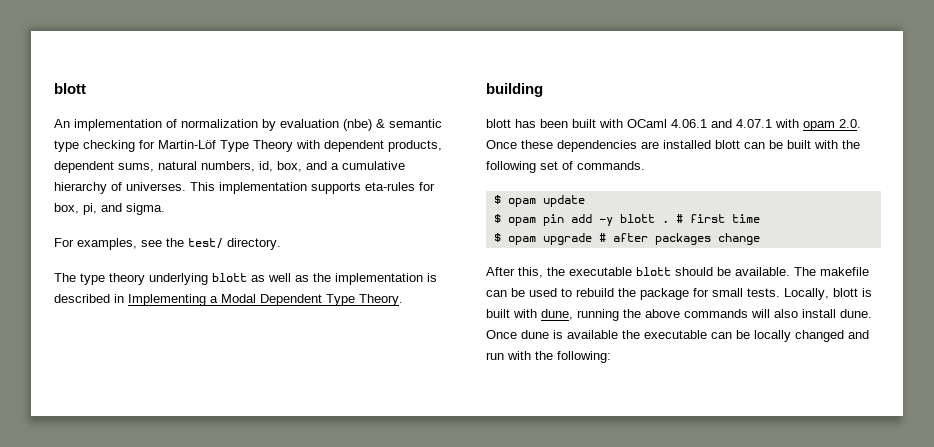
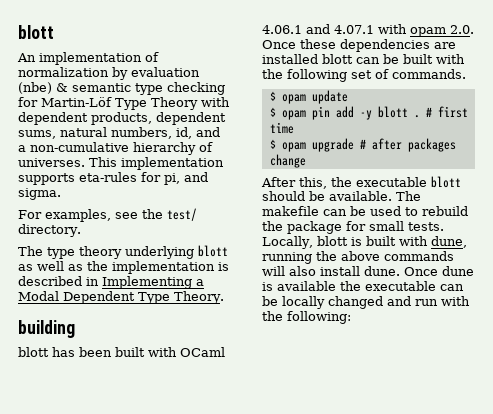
[277,161,302,172] box, -> (192, 133) none
[342,161,405,170] cumulative -> [30,142,129,152] non-cumulative
[54,203,79,214] box, -> (161, 177) none

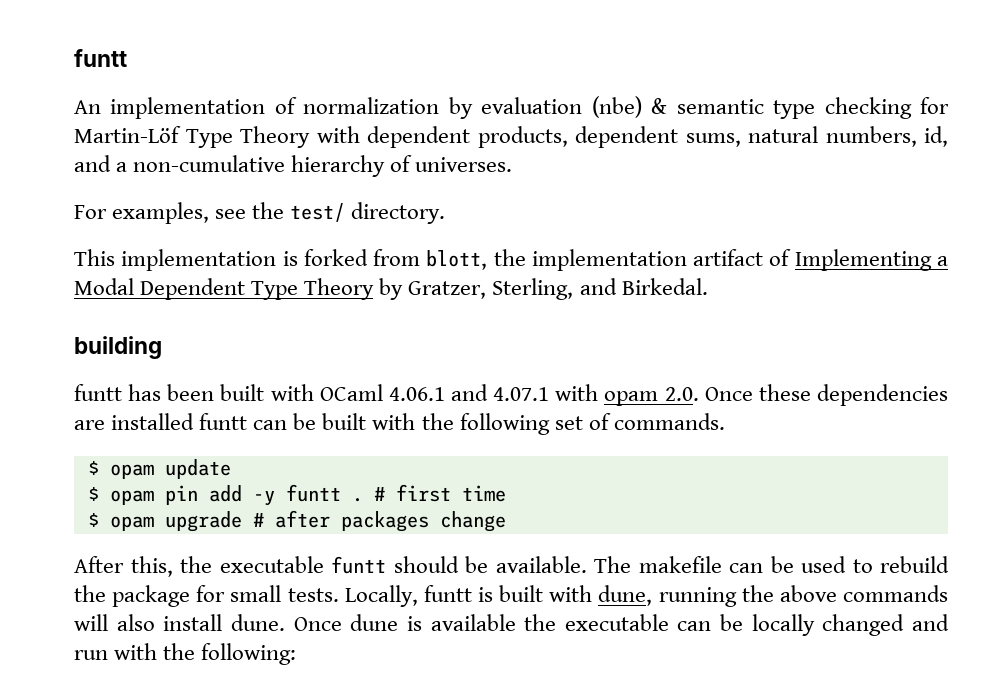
[18,25,54,39] blott -> [74,49,127,67] funtt
[89,157,224,170] [18,172,208,185] [18,188,61,200] This implementation supports eta-rules for pi, and sigma. -> (513, 164) none
[18,245,228,259] [18,261,229,274] [18,276,99,286] The type theory underlying blott as well as the implementation is described in -> [74,249,792,271] This implementation is forked from blott, the implementation artifact of
[174,291,224,304] Theory. -> [304,278,708,300] Theory by Gratzer, Sterling, and Birkedal.
[18,347,49,357] blott -> [74,384,122,401] funtt
[322,54,353,64] blott -> [199,413,248,430] funtt
[377,106,408,118] blott -> [285,484,341,502] funtt
[431,176,461,188] blott -> [331,556,386,574] funtt
[316,236,348,246] blott -> [423,585,472,602] funtt

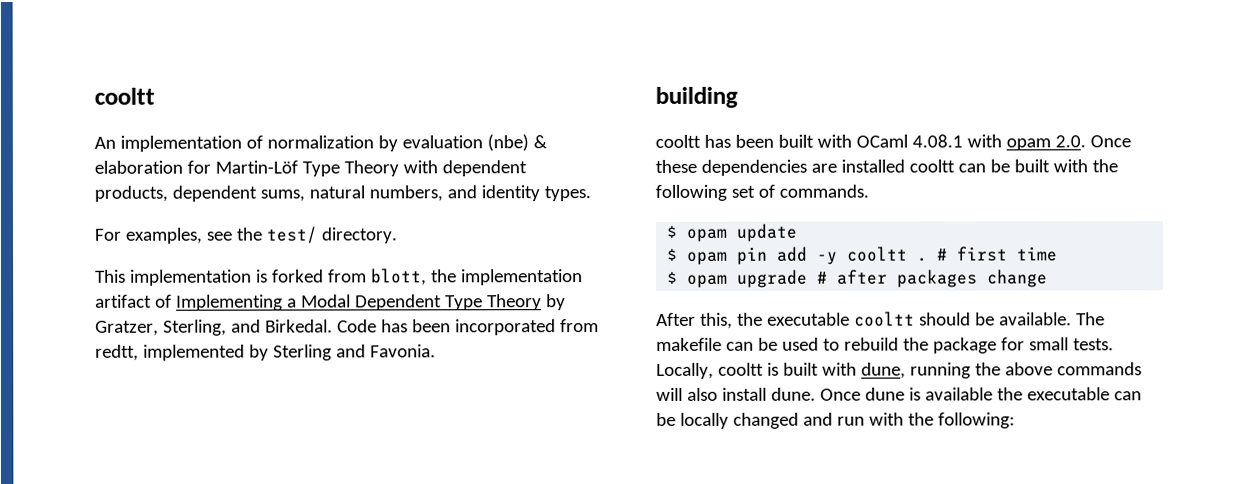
[74,49,127,67] funtt -> [94,87,155,105] cooltt
[676,97,912,119] semantic type checking -> [94,160,183,174] elaboration
[924,126,948,147] [74,155,513,177] id, and a non-cumulative hierarchy of universes. -> [446,185,591,202] and identity types.
(708, 286) none -> [336,319,599,336] [95,344,436,361] Code has been incorporated from redtt, implemented by Sterling and Favonia.
[74,384,122,401] funtt -> [655,134,701,148] cooltt
[388,384,550,401] 4.06.1 and 4.07.1 -> [911,134,963,148] 4.08.1
[199,413,248,430] funtt -> [908,159,955,173] cooltt
[285,484,341,502] funtt -> [847,246,909,262] cooltt
[331,556,386,574] funtt -> [853,311,915,327] cooltt
[423,585,472,602] funtt -> [717,362,764,376] cooltt

